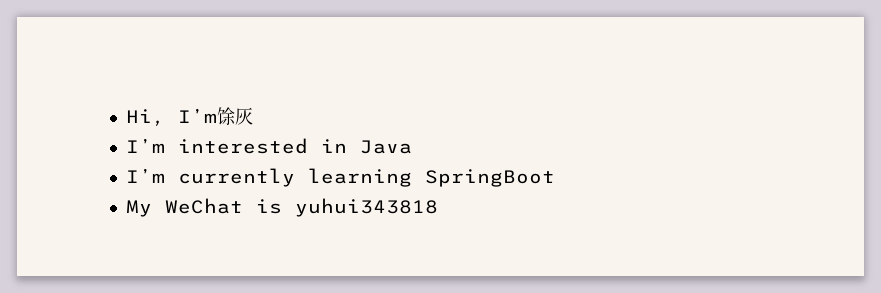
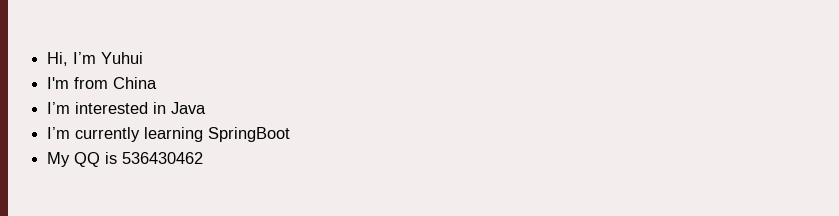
[216,107,253,125] 馀灰 -> [101,52,144,64] [47,77,158,89] Yuhui // I'm from China
[164,198,438,217] WeChat is yuhui343818 -> [74,152,204,167] QQ is 536430462

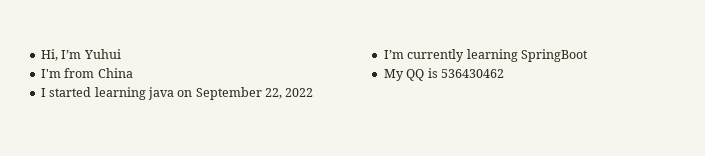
[47,102,207,114] I’m interested in Java -> [40,87,314,100] I started learning java on September 22, 2022

